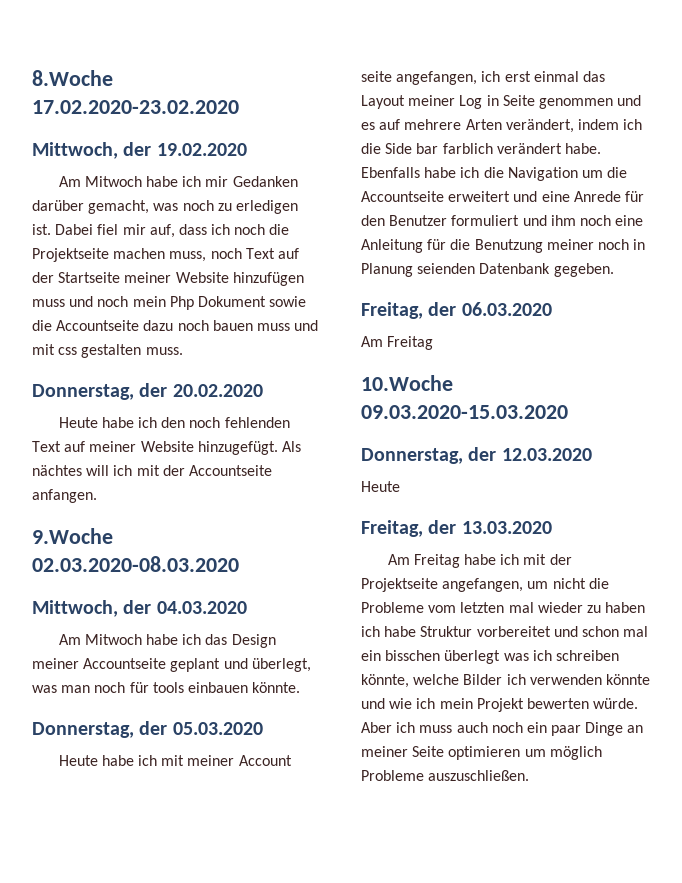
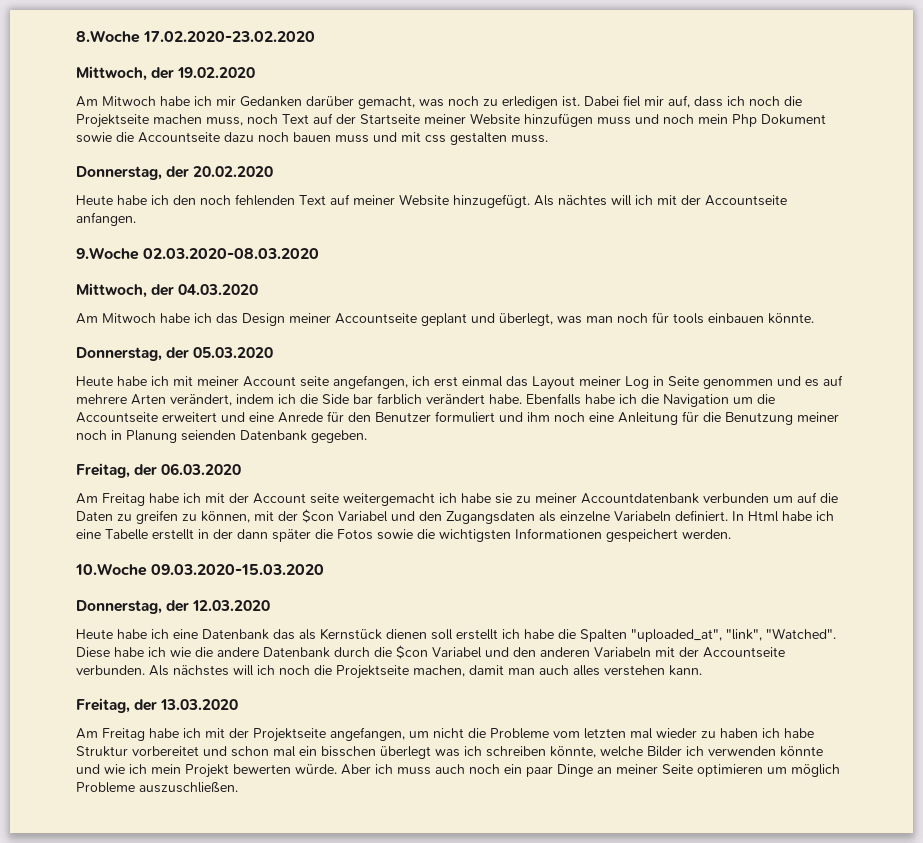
(434, 343) none -> [149,492,838,506] [76,509,834,524] [76,528,731,542] habe ich mit der Account seite weitergemacht ich habe sie zu meiner Accountdatenbank verbunden um auf die Daten zu greifen zu können, mit der $con Variabel und den Zugangsdaten als einzelne Variabeln definiert. In Html habe ich eine Tabelle erstellt in der dann später die Fotos sowie die wichtigsten Informationen gespeichert werden.
(400, 486) none -> [117,628,836,642] [76,645,785,659] [76,665,702,679] habe ich eine Datenbank das als Kernstück dienen soll erstellt ich habe die Spalten "uploaded_at", "link", "Watched". Diese habe ich wie die andere Datenbank durch die $con Variabel und den anderen Variabeln mit der Accountseite verbunden. Als nächstes will ich noch die Projektseite machen, damit man auch alles verstehen kann.

